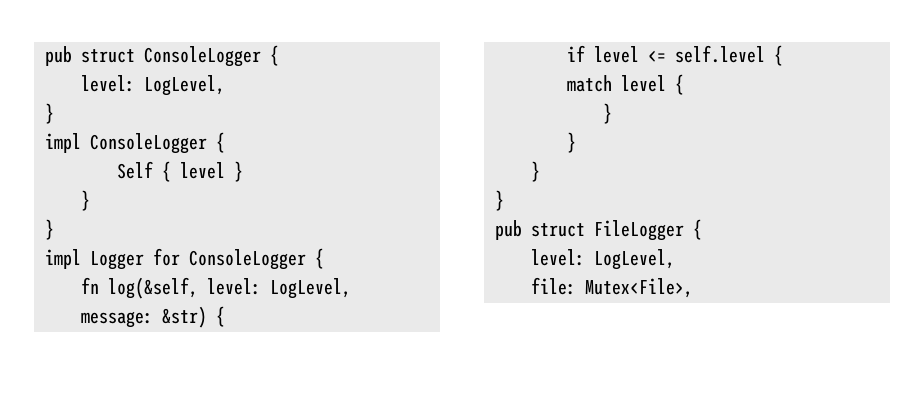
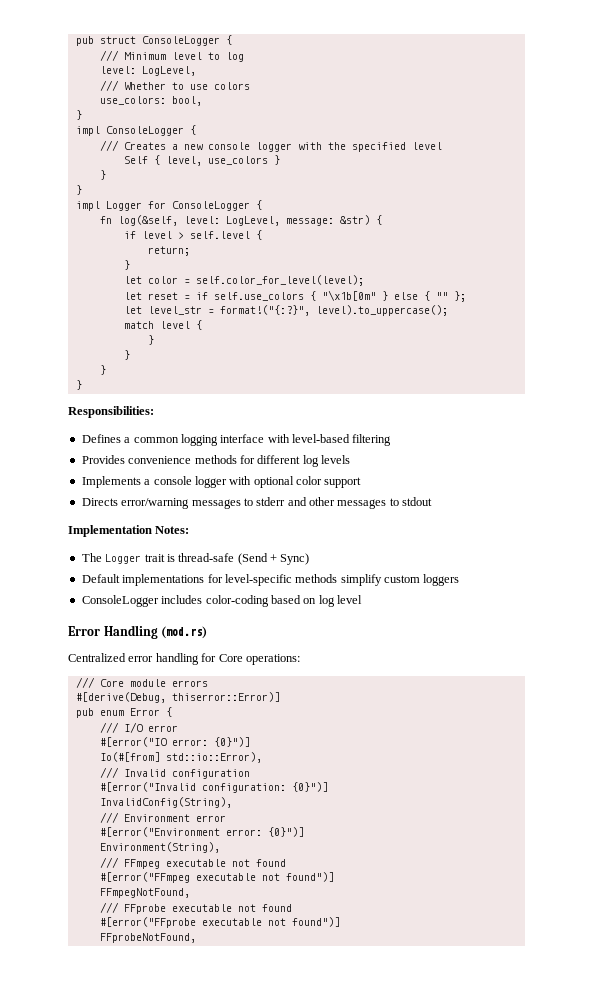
[81,75,226,96] [45,103,55,124] [45,132,226,154] level: LogLevel, // } // impl ConsoleLogger { -> [99,50,244,62] [99,66,196,76] [99,80,250,91] [99,96,202,106] [75,110,82,120] [75,125,196,136] [99,140,442,152] /// Minimum level to log // level: LogLevel, // /// Whether to use colors // use_colors: bool, // } // impl ConsoleLogger { // /// Creates a new console logger with the specified level
[180,162,226,179] level -> [165,156,268,166] level, use_colors
[648,50,667,62] <= -> [177,232,184,239] >
(784, 55) none -> [147,246,190,256] [123,260,130,270] [123,275,364,286] [123,290,466,302] [123,305,448,316] // return; // } // let color = self.color_for_level(level); // let reset = if self.use_colors { "\x1b[0m" } else { "" }; // let level_str = format!("{:?}", level).to_uppercase();
[495,219,703,241] [531,249,676,270] [531,277,694,298] // pub struct FileLogger { // level: LogLevel, // file: Mutex<File>, -> [68,406,154,418] [81,434,392,446] [81,455,350,467] [81,476,362,488] [81,497,433,509] [68,525,190,537] [81,553,310,565] [81,574,460,586] [81,595,362,607] [68,625,208,639] [68,653,300,665] [75,677,208,688] [75,692,280,703] [75,707,172,718] [99,722,178,733] [99,737,250,747] [99,752,262,763] [99,767,250,779] [99,782,328,793] [99,797,232,808] [99,812,226,823] [99,827,304,837] [99,842,220,853] [99,857,286,869] [99,872,334,883] [99,888,190,898] [99,902,292,914] [99,917,340,928] [99,933,196,943] // Responsibilities: // Defines a common logging interface with level-based filtering // Provides convenience methods for different log levels // Implements a console logger with optional color support // Directs error/warning messages to stderr and other messages to stdout // Implementation Notes: // The Logger trait is thread-safe (Send + Sync) // Default implementations for level-specific methods simplify custom loggers // ConsoleLogger includes color-coding based on log level // Error Handling (mod.rs) // Centralized error handling for Core operations: // /// Core module errors // #[derive(Debug, thiserror::Error)] // pub enum Error { // /// I/O error // #[error("IO error: {0}")] // Io(#[from] std::io::Error), // /// Invalid configuration // #[error("Invalid configuration: {0}")] // InvalidConfig(String), // /// Environment error // #[error("Environment error: {0}")] // Environment(String), // /// FFmpeg executable not found // #[error("FFmpeg executable not found")] // FFmpegNotFound, // /// FFprobe executable not found // #[error("FFprobe executable not found")] // FFprobeNotFound,

